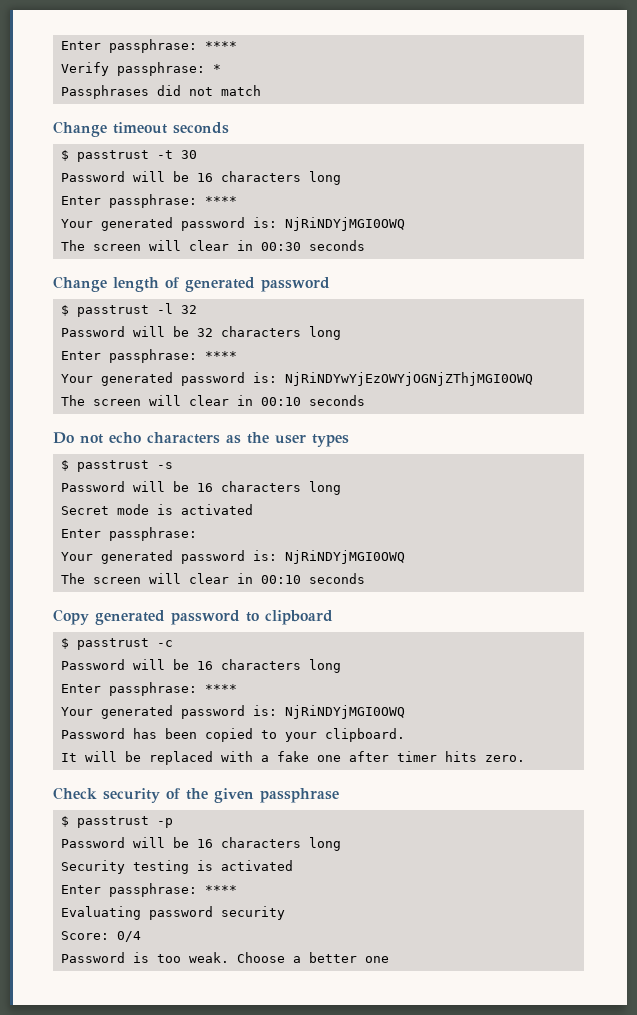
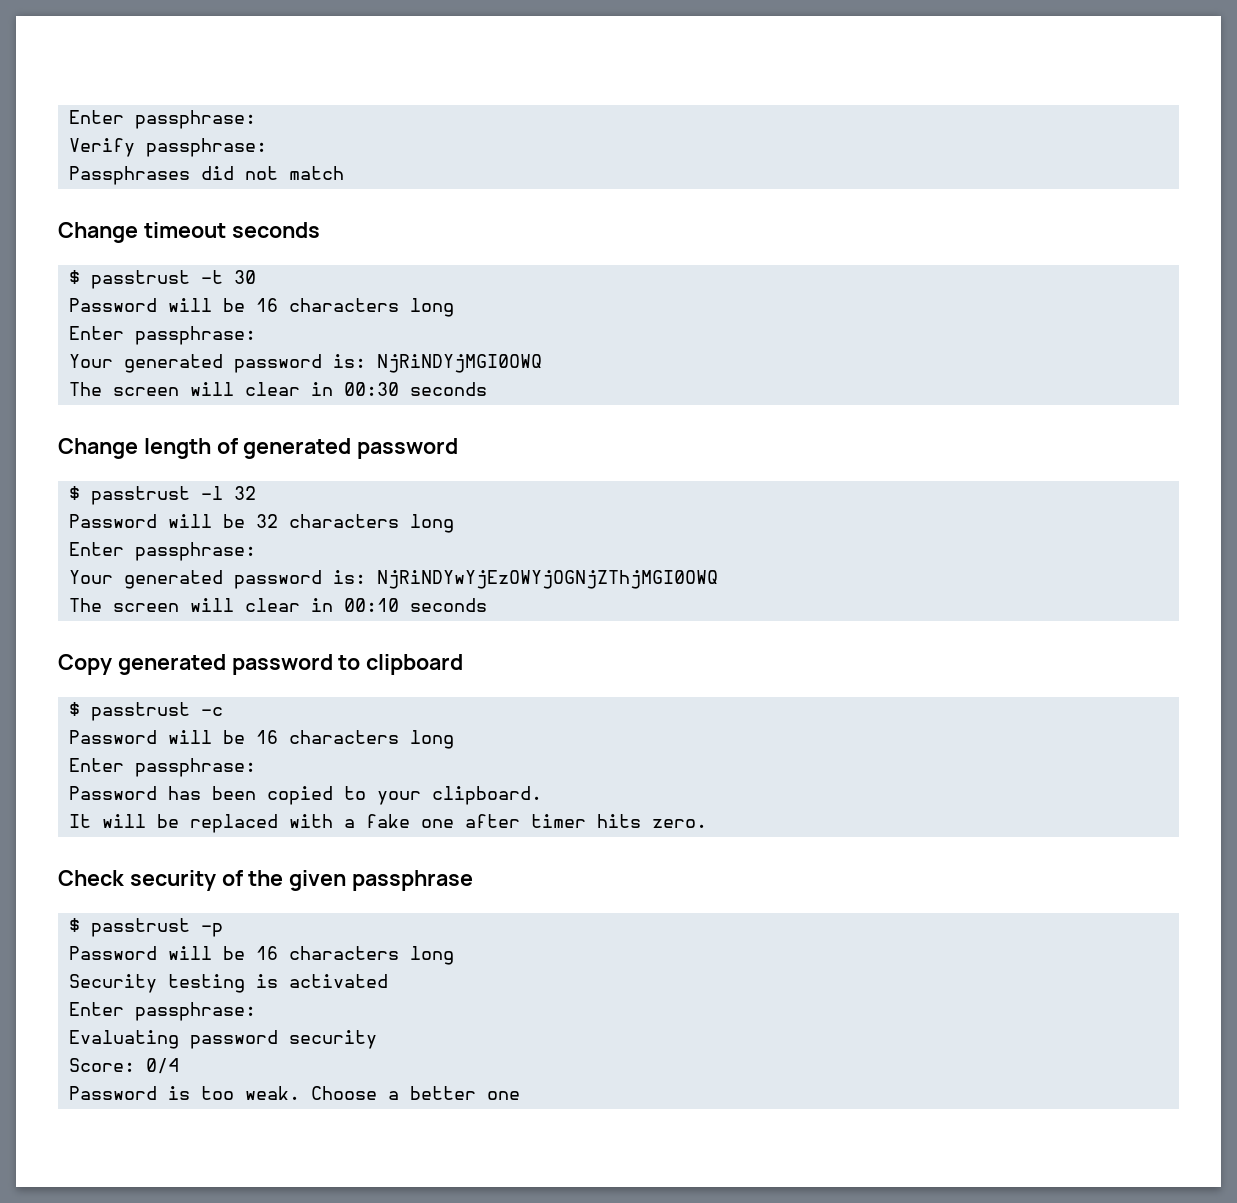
[61,39,238,53] Enter passphrase: **** -> [69,110,257,129] Enter passphrase:
[213,64,222,73] * -> (268, 147) none
[205,196,238,205] **** -> (257, 335) none
[205,351,238,360] **** -> (257, 551) none
[53,432,349,447] [61,460,174,472] [61,481,342,495] [61,504,254,515] [61,527,198,541] [61,550,406,564] [61,573,366,584] // Do not echo characters as the user types // $ passtrust -s // Password will be 16 characters long // Secret mode is activated // Enter passphrase: // Your generated password is: NjRiNDYjMGI0OWQ // The screen will clear in 00:10 seconds -> (488, 605) none
[205,684,238,693] [61,705,406,719] **** // Your generated password is: NjRiNDYjMGI0OWQ -> (257, 767) none
[205,885,238,894] **** -> (257, 1011) none

